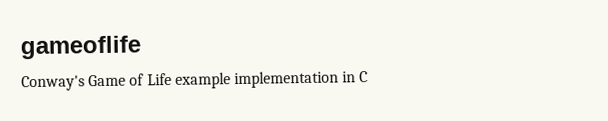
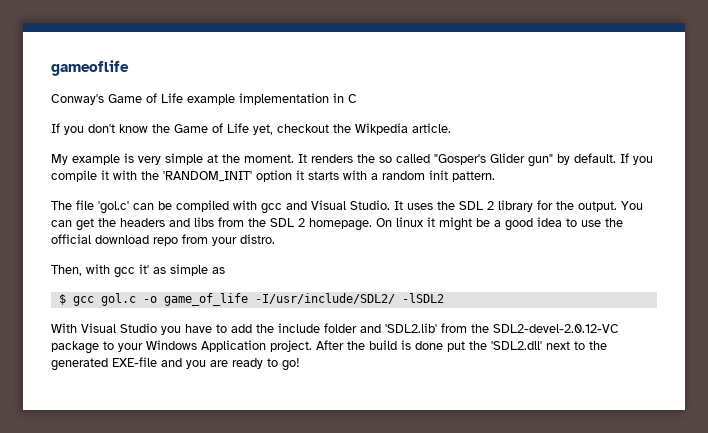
(369, 77) none -> [51,123,451,135] [51,153,653,167] [51,170,495,182] [51,200,643,214] [51,217,623,231] [51,234,275,246] [51,264,225,278] [58,293,444,306] [51,323,619,335] [51,340,607,354] [51,357,300,371] // If you don't know the Game of Life yet, checkout the Wikpedia article. // My example is very simple at the moment. It renders the so called "Gosper's Glider gun" by default. If you compile it with the 'RANDOM_INIT' option it starts with a random init pattern. // The file 'gol.c' can be compiled with gcc and Visual Studio. It uses the SDL 2 library for the output. You can get the headers and libs from the SDL 2 homepage. On linux it might be a good idea to use the official download repo from your distro. // Then, with gcc it' as simple as // $ gcc gol.c -o game_of_life -I/usr/include/SDL2/ -lSDL2 // With Visual Studio you have to add the include folder and 'SDL2.lib' from the SDL2-devel-2.0.12-VC package to your Windows Application project. After the build is done put the 'SDL2.dll' next to the generated EXE-file and you are ready to go!

